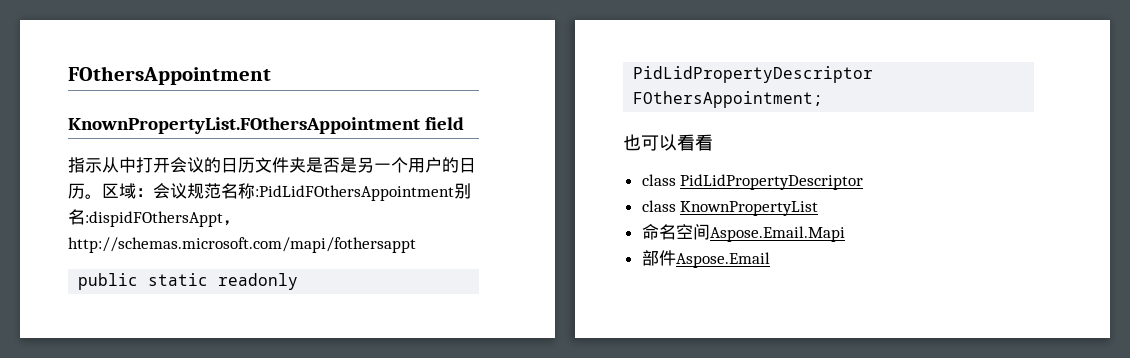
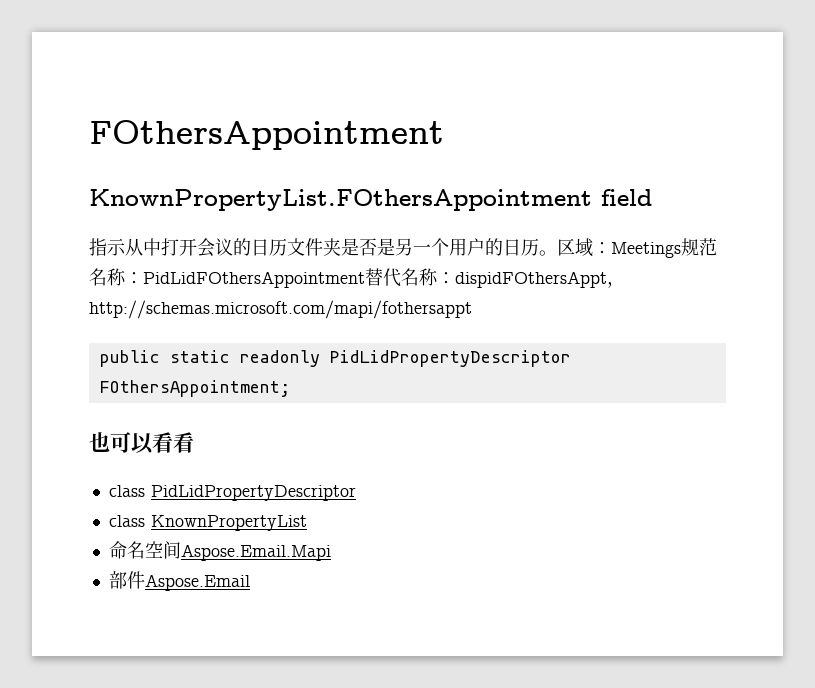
[153,183,187,199] 会议 -> [611,242,681,258] Meetings
[255,183,471,201] [68,209,223,227] :PidLidFOthersAppointment别名:dispidFOthersAppt -> [125,268,607,288] ：PidLidFOthersAppointment替代名称：dispidFOthersAppt

